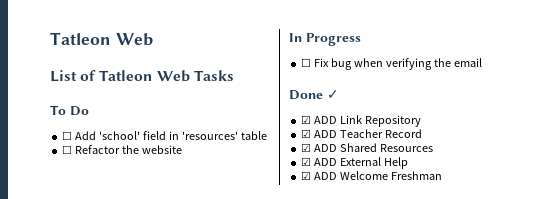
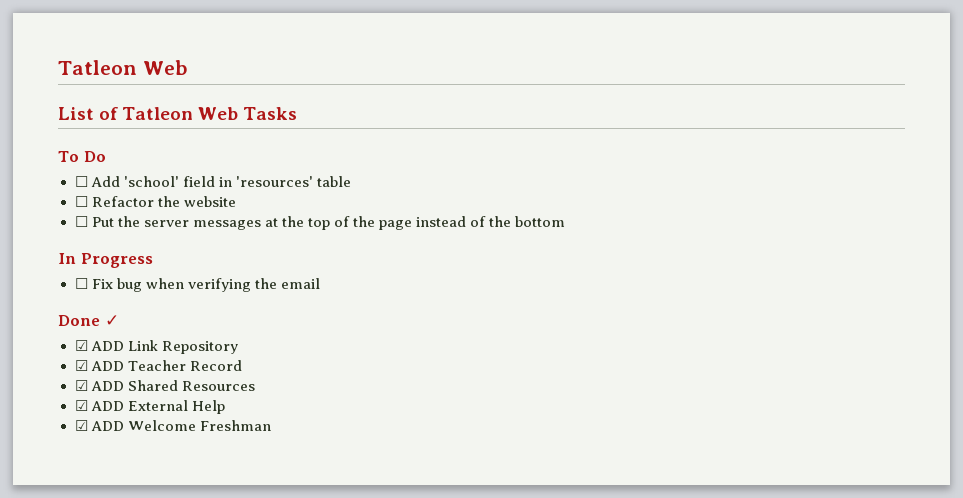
(183, 149) none -> [74,216,566,230] // ☐ Put the server messages at the top of the page instead of the bottom

